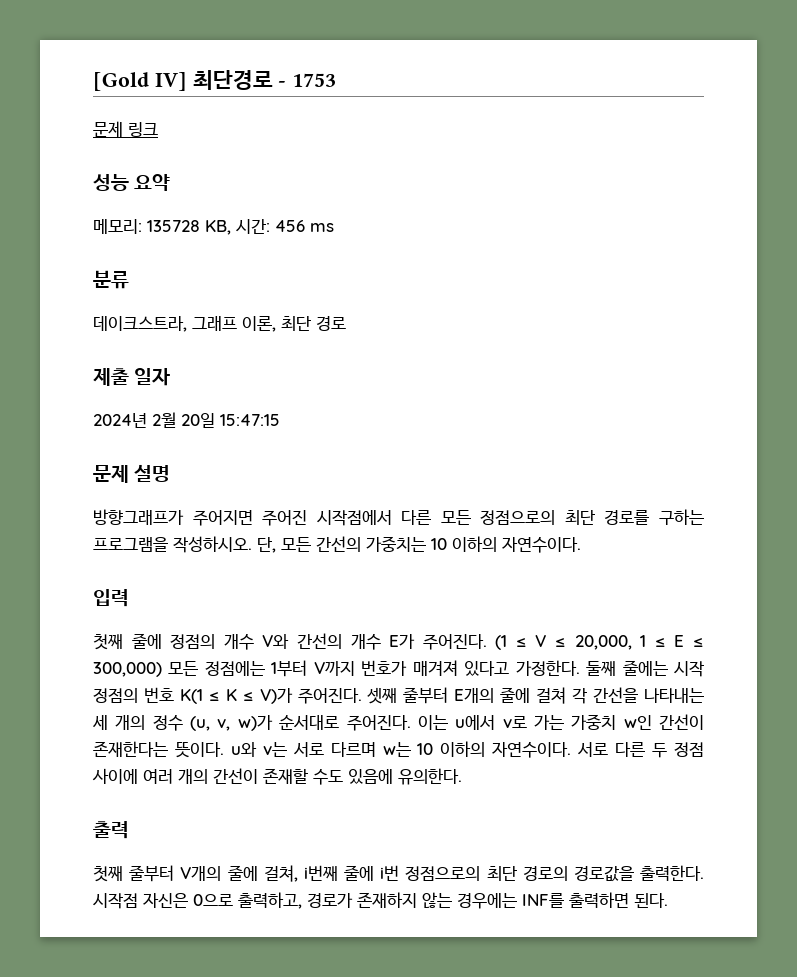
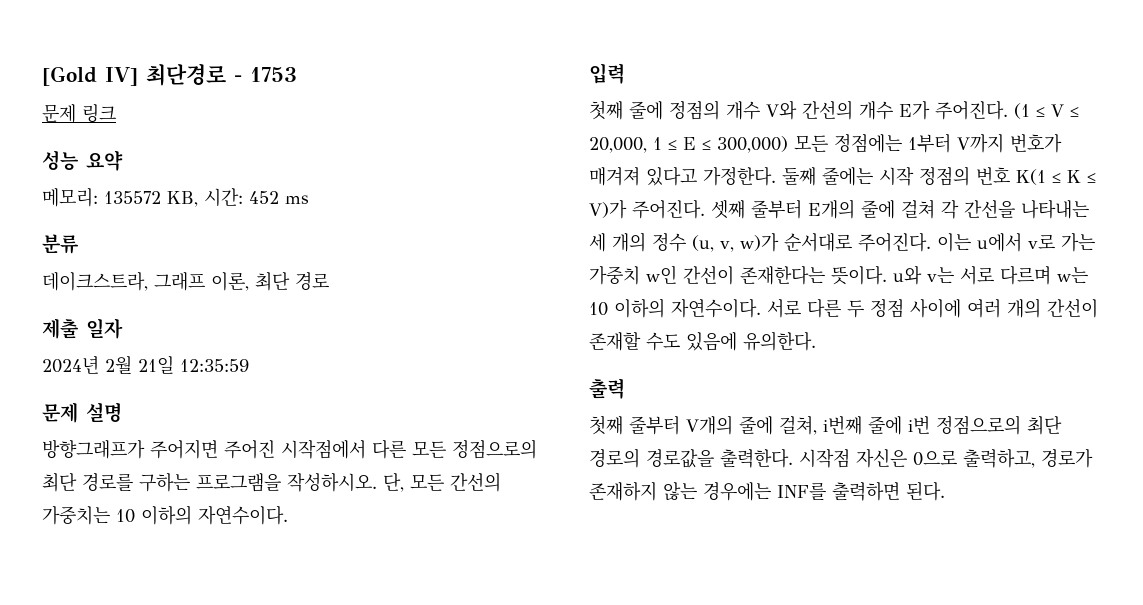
[147,220,200,232] 135728 -> [104,191,161,204] 135572
[275,220,305,232] 456 -> [249,191,279,204] 452
[181,413,280,428] 20일 15:47:15 -> [138,356,249,374] 21일 12:35:59

